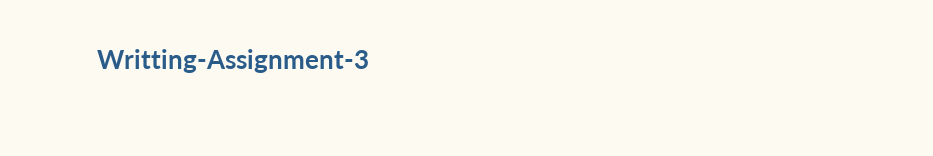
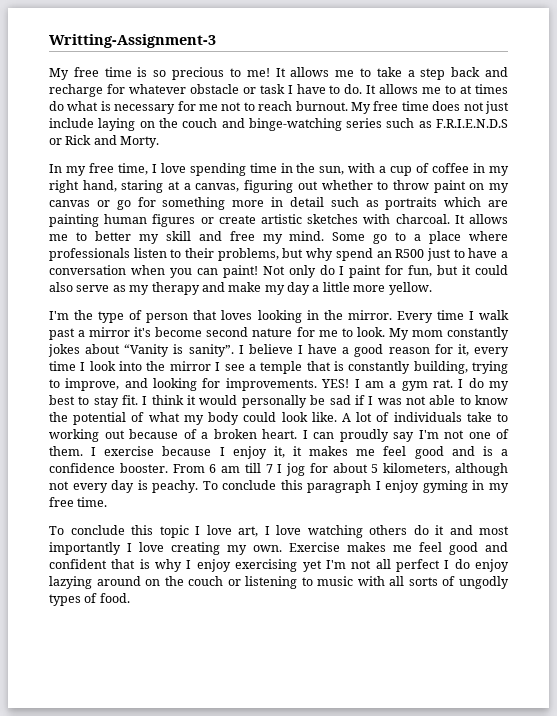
(369, 61) none -> [49,67,508,80] [49,84,509,97] [49,101,509,114] [49,118,509,131] [49,135,160,148] [49,163,509,176] [49,180,509,193] [49,197,508,210] [49,214,508,227] [49,231,509,244] [49,248,508,261] [49,265,509,278] [49,282,432,295] [49,310,509,323] [49,327,510,340] [48,344,510,357] [49,361,508,374] [49,378,509,391] [49,395,509,408] [49,412,509,425] [49,429,509,442] [49,446,509,459] [49,463,509,476] [49,480,510,493] [49,497,108,507] [49,525,509,538] [49,542,508,555] [49,559,509,572] [49,576,510,589] [49,593,130,606] // My free time is so precious to me! It allows me to take a step back and recharge for whatever obstacle or task I have to do. It allows me to at times do what is necessary for me not to reach burnout. My free time does not just include laying on the couch and binge-watching series such as F.R.I.E.N.D.S or Rick and Morty. // In my free time, I love spending time in the sun, with a cup of coffee in my right hand, staring at a canvas, figuring out whether to throw paint on my canvas or go for something more in detail such as portraits which are painting human figures or create artistic sketches with charcoal. It allows me to better my skill and free my mind. Some go to a place where professionals listen to their problems, but why spend an R500 just to have a conversation when you can paint! Not only do I paint for fun, but it could also serve as my therapy and make my day a little more yellow. // I'm the type of person that loves looking in the mirror. Every time I walk past a mirror it's become second nature for me to look. My mom constantly jokes about “Vanity is sanity”. I believe I have a good reason for it, every time I look into the mirror I see a temple that is constantly building, trying to improve, and looking for improvements. YES! I am a gym rat. I do my best to stay fit. I think it would personally be sad if I was not able to know the potential of what my body could look like. A lot of individuals take to working out because of a broken heart. I can proudly say I'm not one of them. I exercise because I enjoy it, it makes me feel good and is a confidence booster. From 6 am till 7 I jog for about 5 kilometers, although not every day is peachy. To conclude this paragraph I enjoy gyming in my free time. // To conclude this topic I love art, I love watching others do it and most importantly I love creating my own. Exercise makes me feel good and confident that is why I enjoy exercising yet I'm not all perfect I do enjoy lazying around on the couch or listening to music with all sorts of ungodly types of food.

